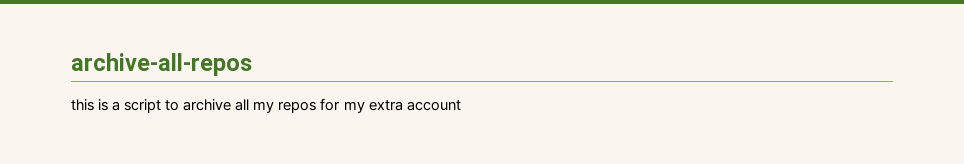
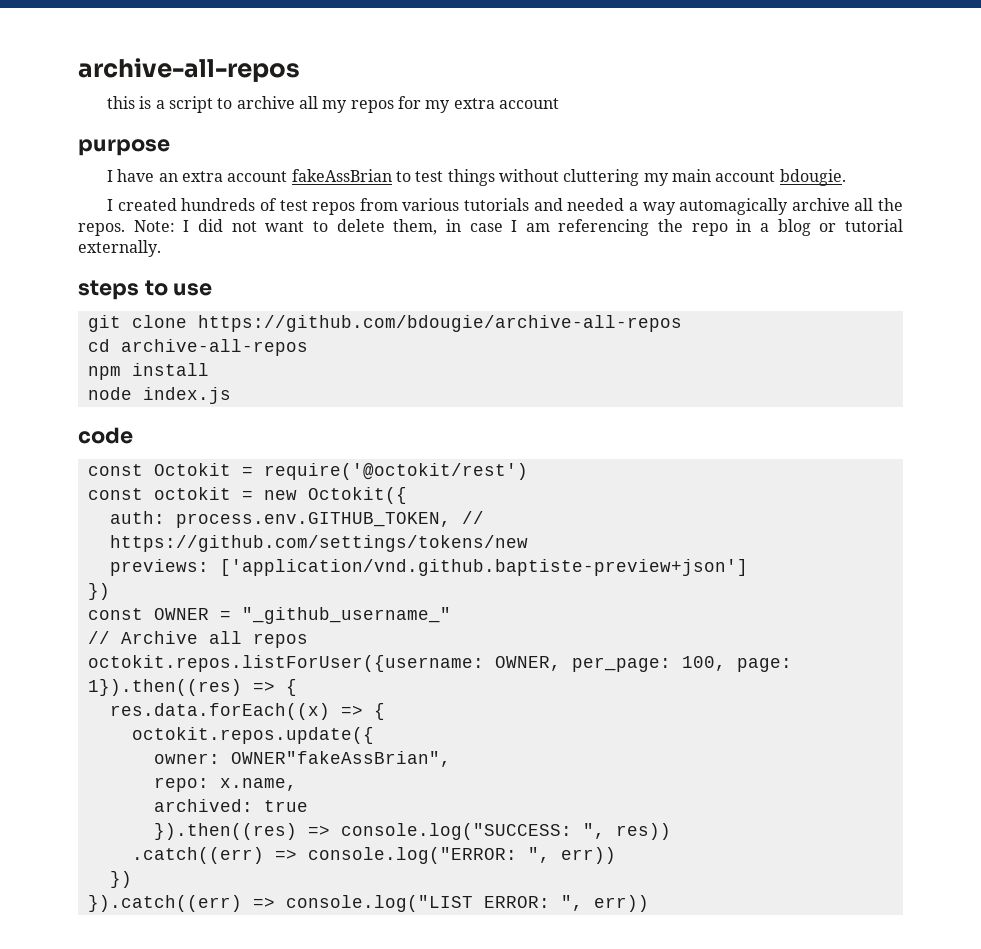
(461, 105) none -> [78,139,170,156] [107,169,846,186] [107,198,904,215] [78,219,903,236] [78,240,161,257] [78,280,213,300] [87,315,682,332] [87,339,308,356] [87,363,209,380] [87,387,231,404] [78,427,133,444] [87,463,528,480] [87,487,407,504] [109,511,484,528] [109,535,528,552] [109,559,748,576] [87,583,110,600] [87,607,451,624] [87,631,308,648] [87,655,792,672] [87,679,297,696] [109,703,385,720] [131,727,374,744] [153,751,451,767] [153,777,297,792] [153,799,308,812] [153,823,671,840] [131,847,616,864] [109,871,132,888] [87,895,649,912] // purpose // I have an extra account fakeAssBrian to test things without cluttering my main account bdougie. // I created hundreds of test repos from various tutorials and needed a way automagically archive all the repos. Note: I did not want to delete them, in case I am referencing the repo in a blog or tutorial externally. // steps to use // git clone https://github.com/bdougie/archive-all-repos // cd archive-all-repos // npm install // node index.js // code // const Octokit = require('@octokit/rest') // const octokit = new Octokit({ // auth: process.env.GITHUB_TOKEN, // https://github.com/settings/tokens/new // previews: ['application/vnd.github.baptiste-preview+json'] // }) // const OWNER = "_github_username_" // // Archive all repos // octokit.repos.listForUser({username: OWNER, per_page: 100, page: 1}).then((res) => { // res.data.forEach((x) => { // octokit.repos.update({ // owner: OWNER"fakeAssBrian", // repo: x.name, // archived: true // }).then((res) => console.log("SUCCESS: ", res)) // .catch((err) => console.log("ERROR: ", err)) // }) // }).catch((err) => console.log("LIST ERROR: ", err))

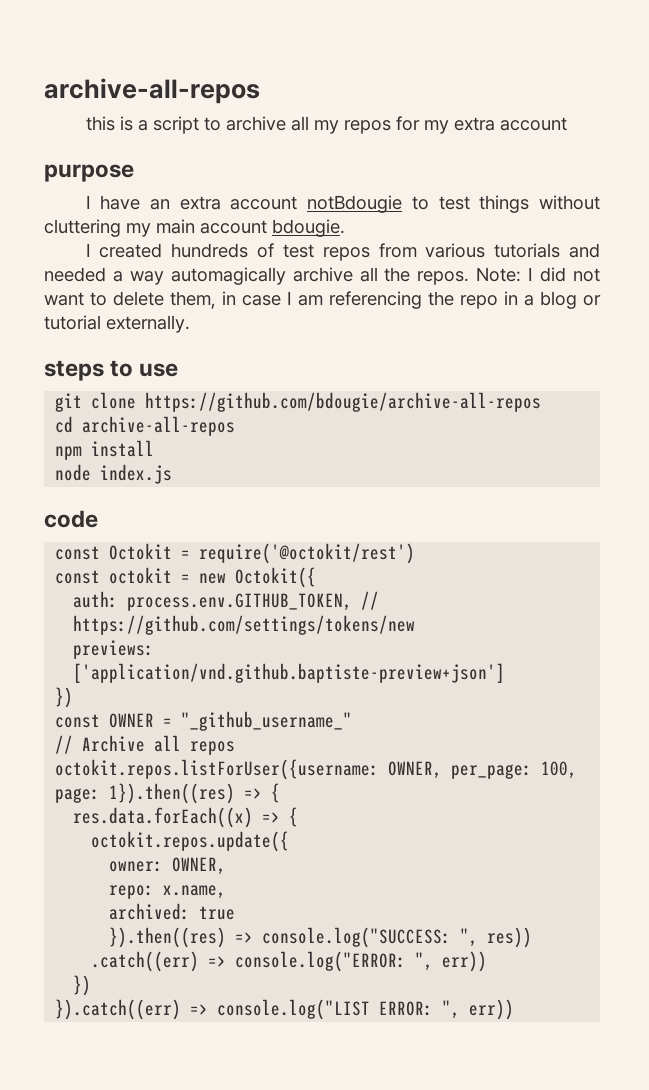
[291,169,392,182] fakeAssBrian -> [307,195,403,213] notBdougie
[230,751,451,767] OWNER"fakeAssBrian", -> [172,857,227,875] OWNER,

